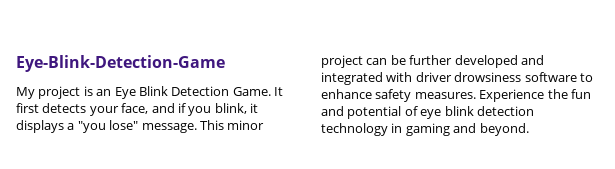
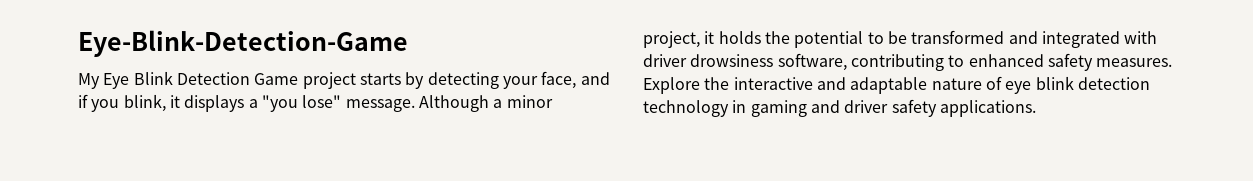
[38,86,283,99] [16,103,87,113] project is an Eye Blink Detection Game. It first detects -> [103,71,499,89] Eye Blink Detection Game project starts by detecting
[199,120,265,130] [321,55,518,68] This minor project can be further developed -> [418,95,553,112] [643,30,1005,48] Although a minor project, it holds the potential to be transformed
[524,72,593,82] [321,89,591,102] [321,106,402,119] software to enhance safety measures. Experience the fun and potential -> [777,53,1173,71] [643,77,982,94] software, contributing to enhanced safety measures. Explore the interactive and adaptable nature
[479,123,529,136] beyond. -> [844,99,1036,117] driver safety applications.

